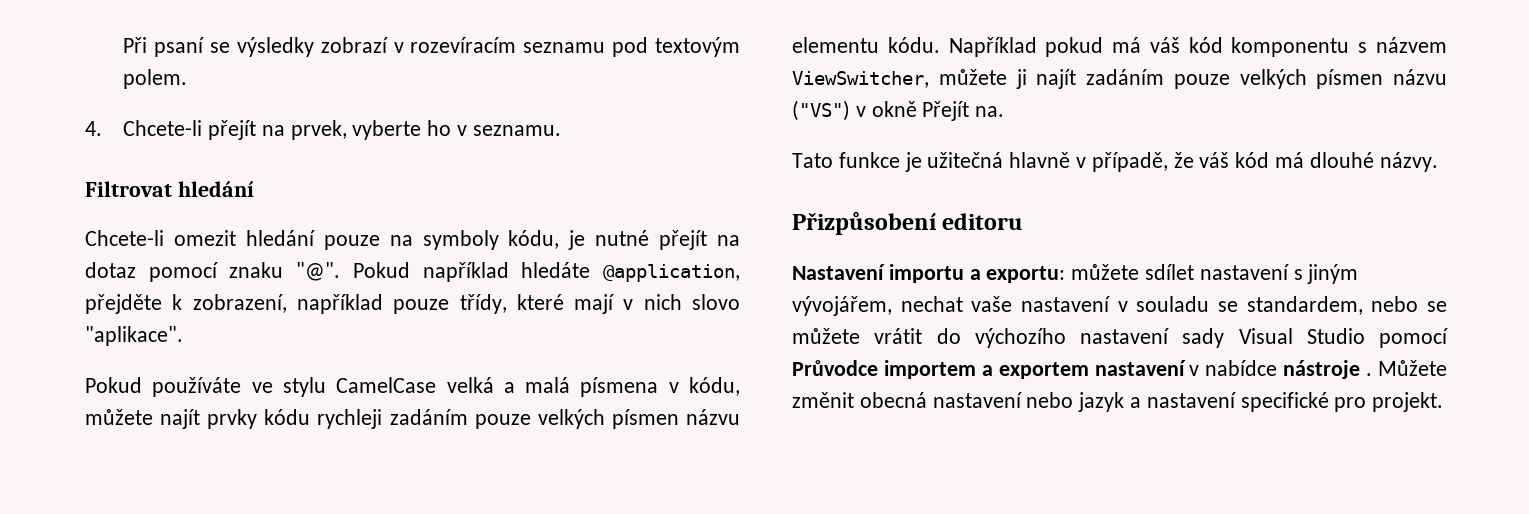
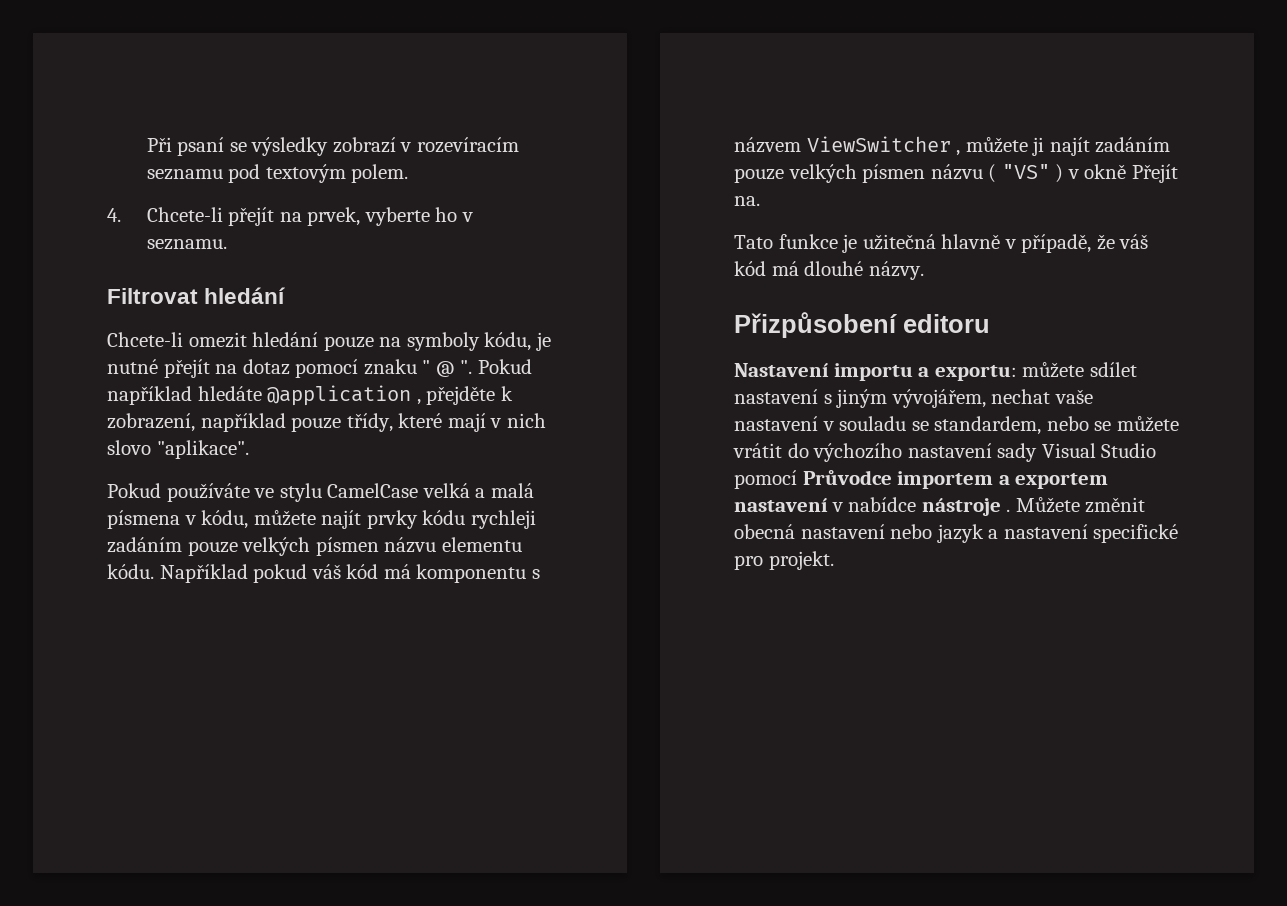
[296,262,341,281] "@". -> [422,360,473,377] " @ ".
[603,264,740,282] @application, -> [267,385,421,406] @application ,
[1112,37,1223,53] má váš kód -> [311,564,411,579] váš kód má
[792,71,929,88] ViewSwitcher, -> [806,136,961,156] ViewSwitcher ,
[792,100,850,121] ("VS") -> [988,164,1064,183] ( "VS" )

